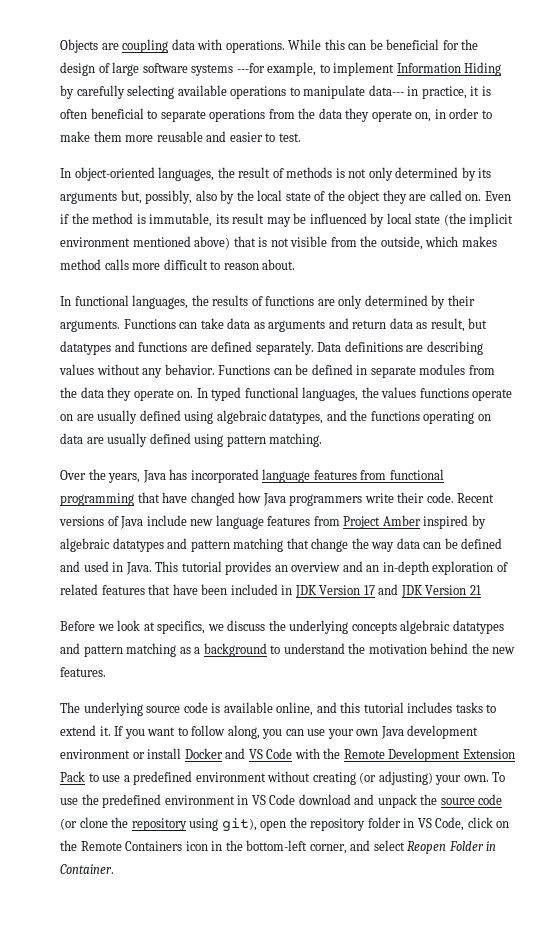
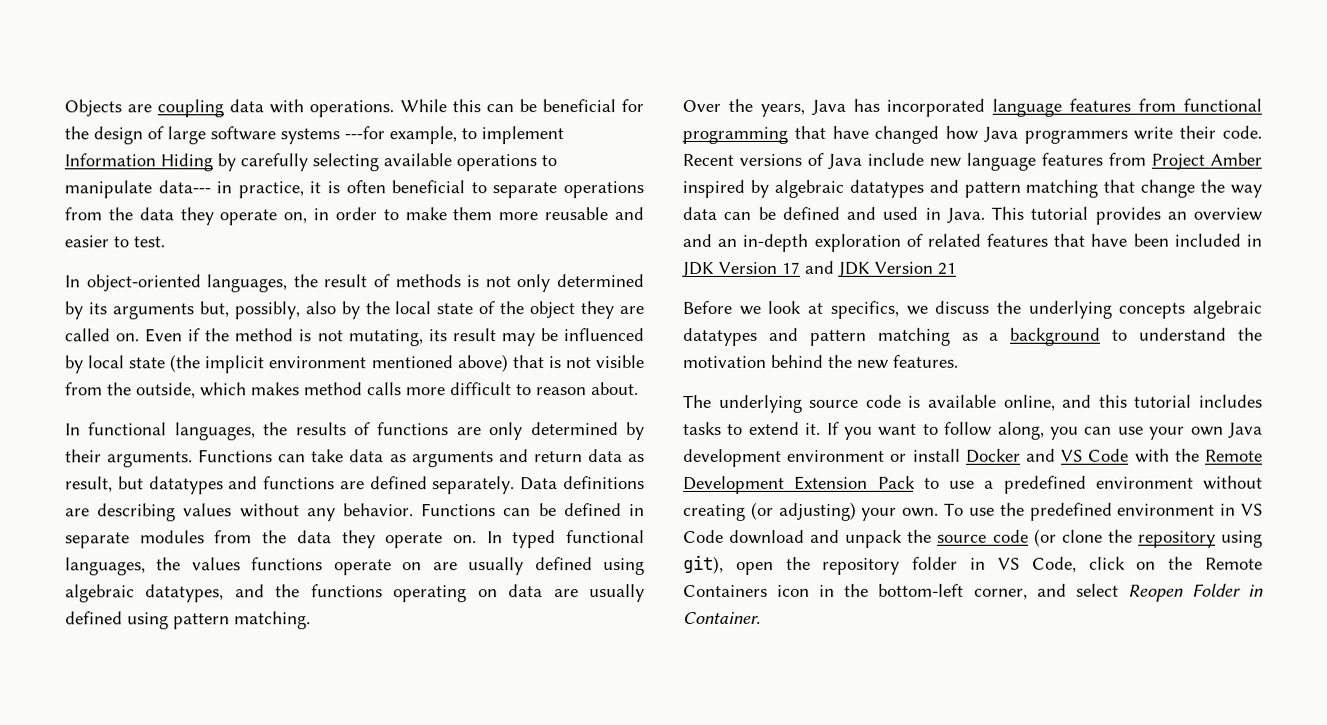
[149,213,213,227] immutable, -> [316,329,423,347] not mutating,

